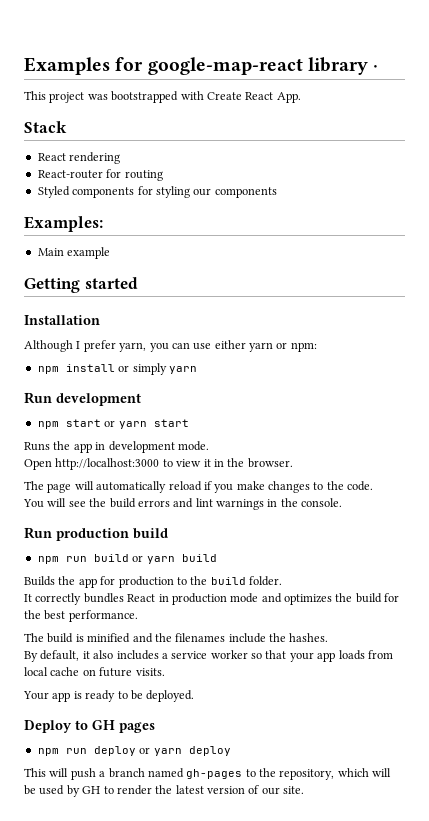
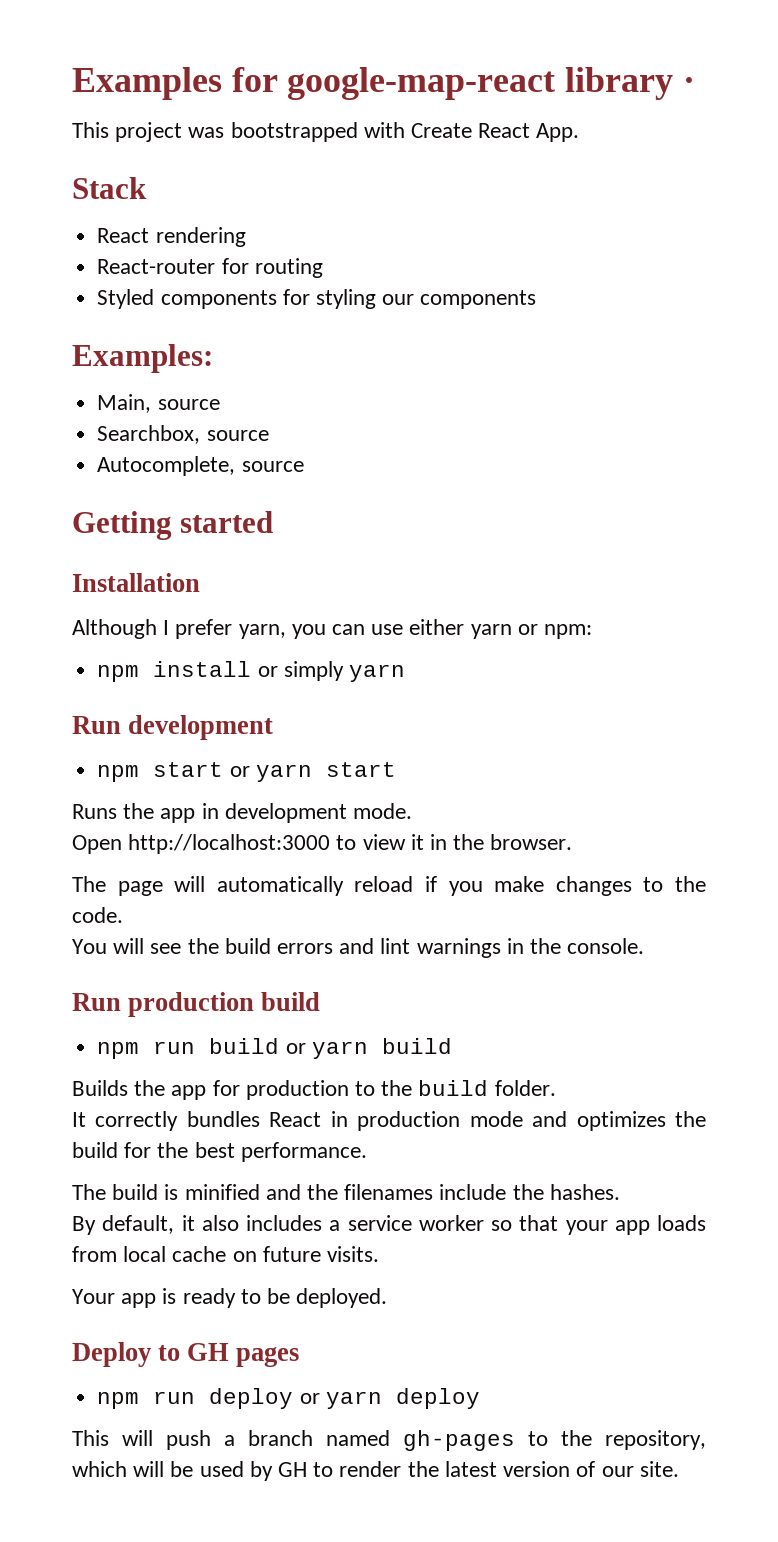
[37,247,111,259] Main example -> [97,394,220,413] [97,425,269,444] [97,456,304,476] Main, source // Searchbox, source // Autocomplete, source

